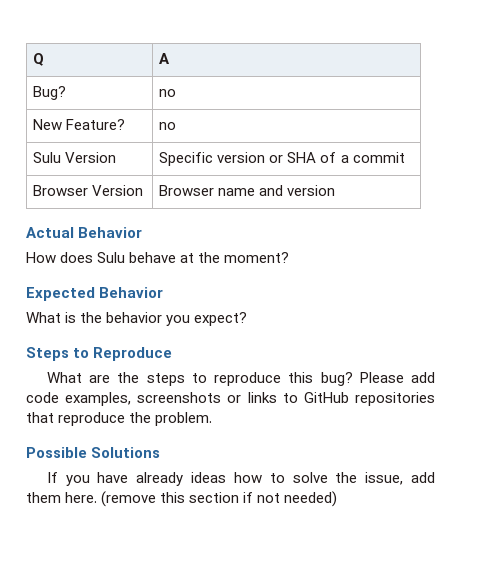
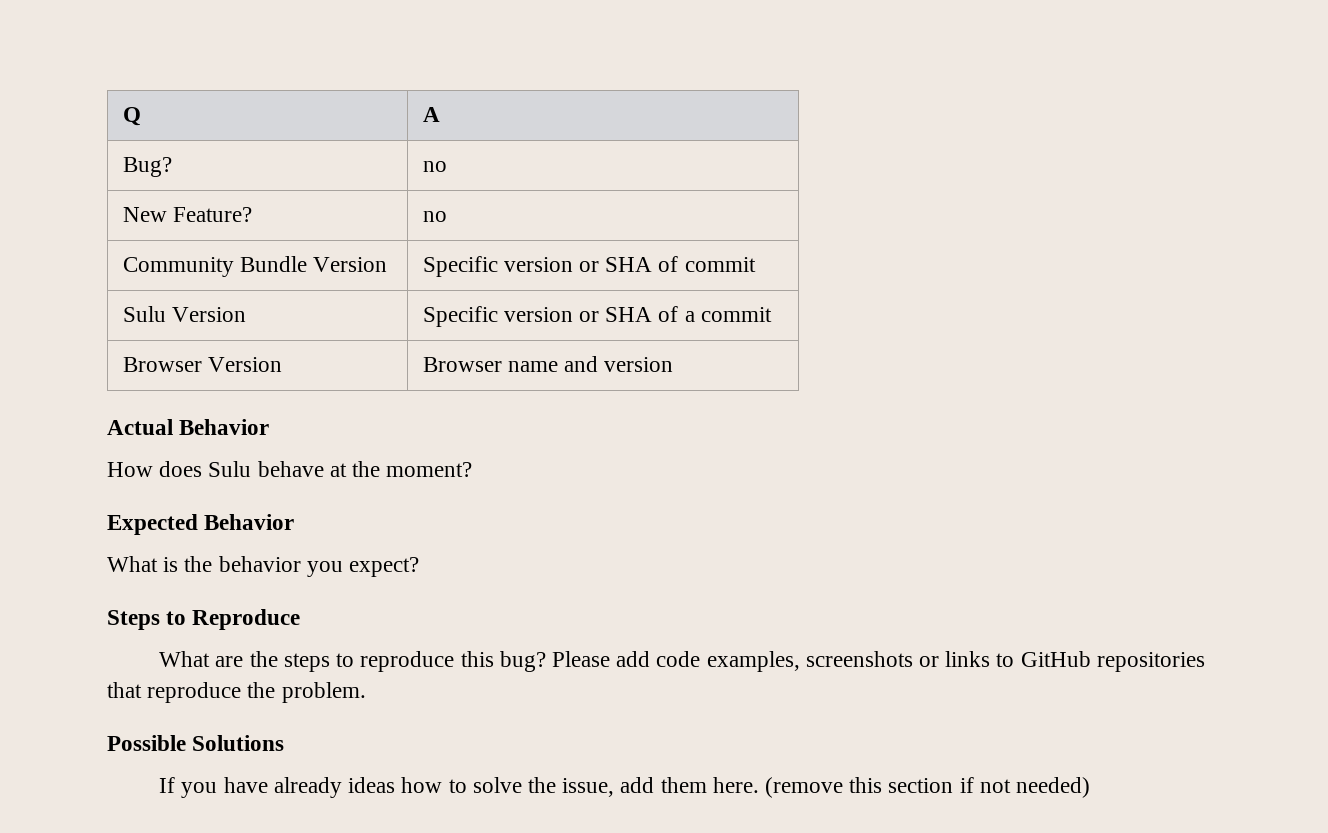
(177, 126) none -> [122,256,387,277] [422,256,756,277] // Community Bundle Version | Specific version or SHA of commit

